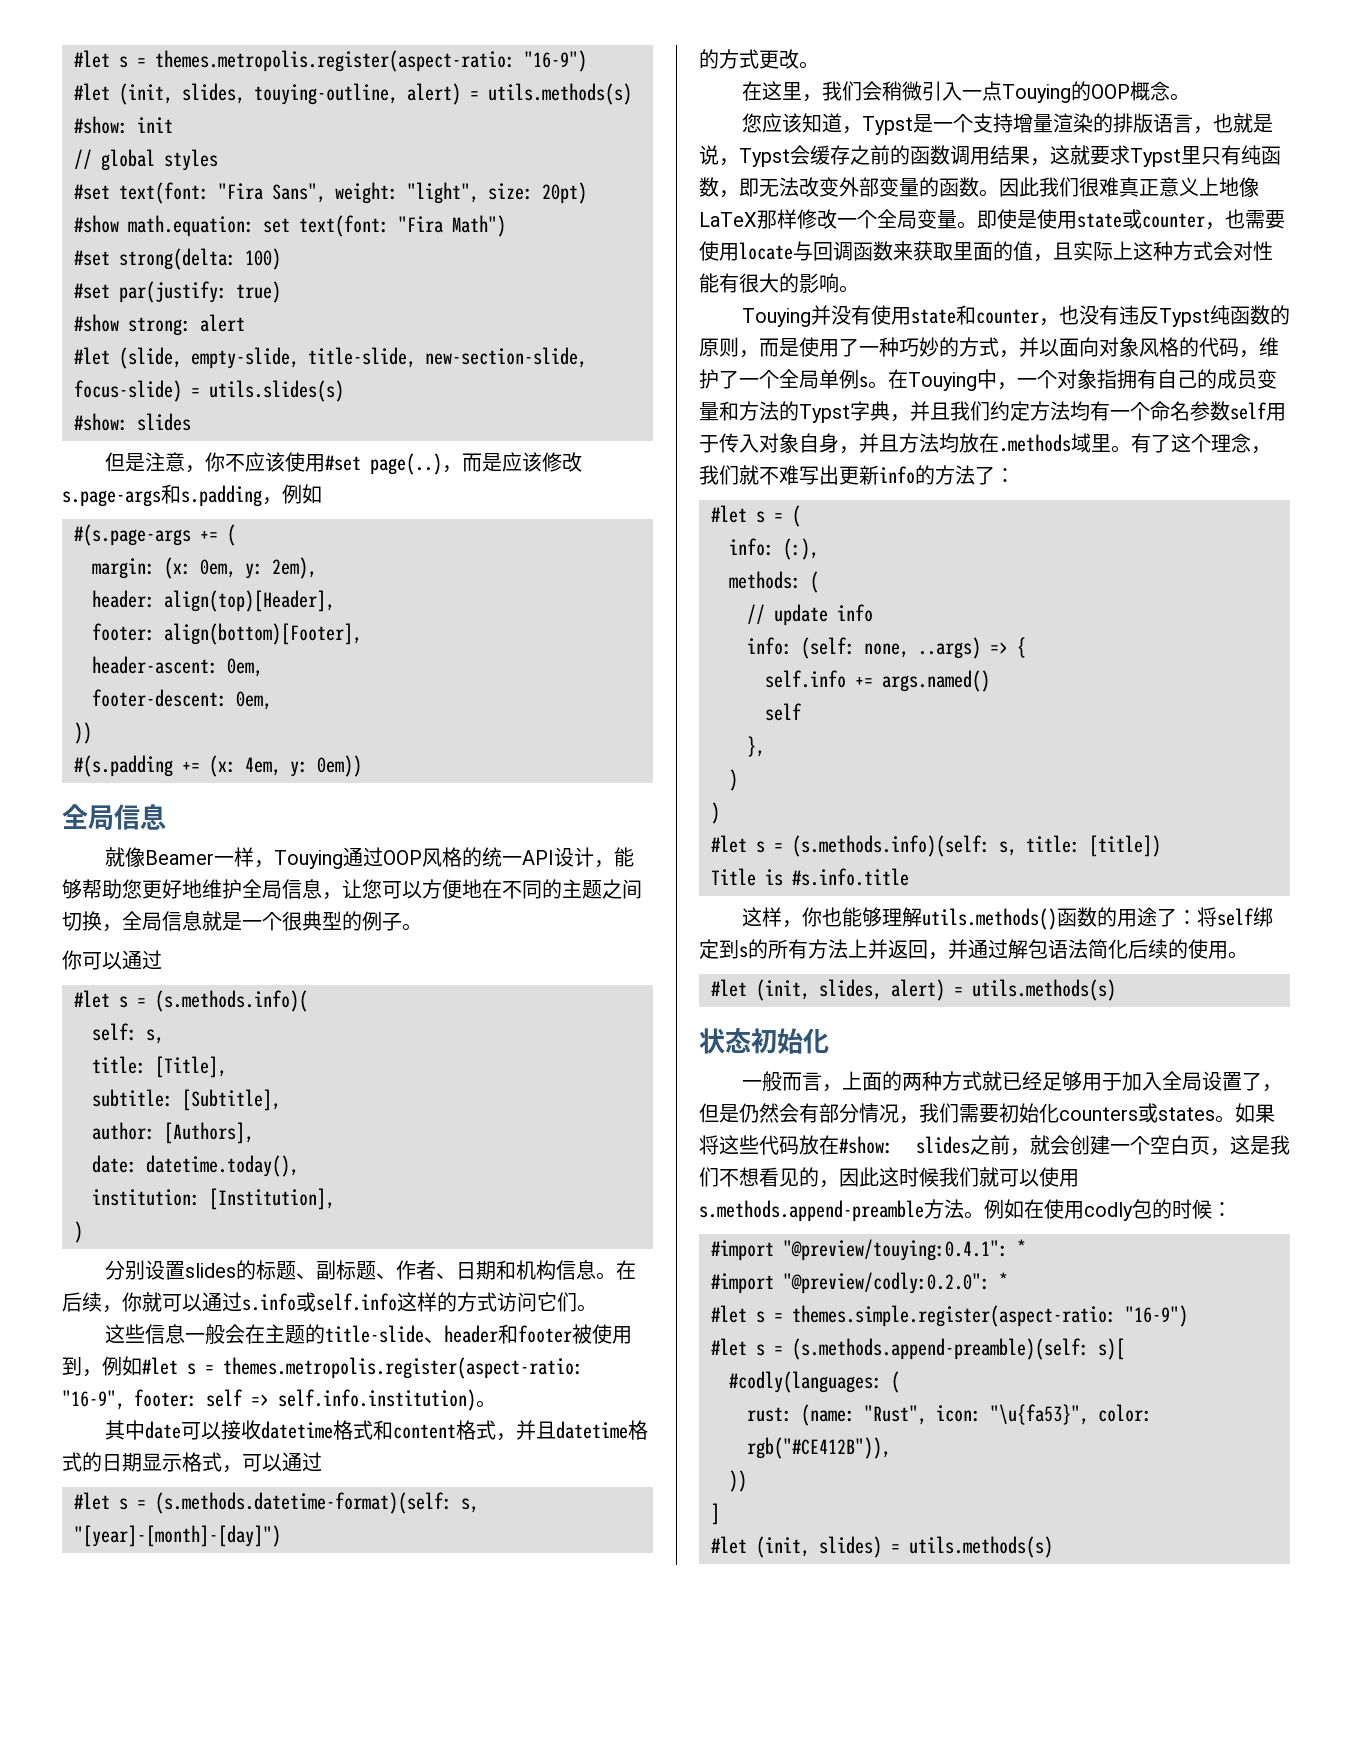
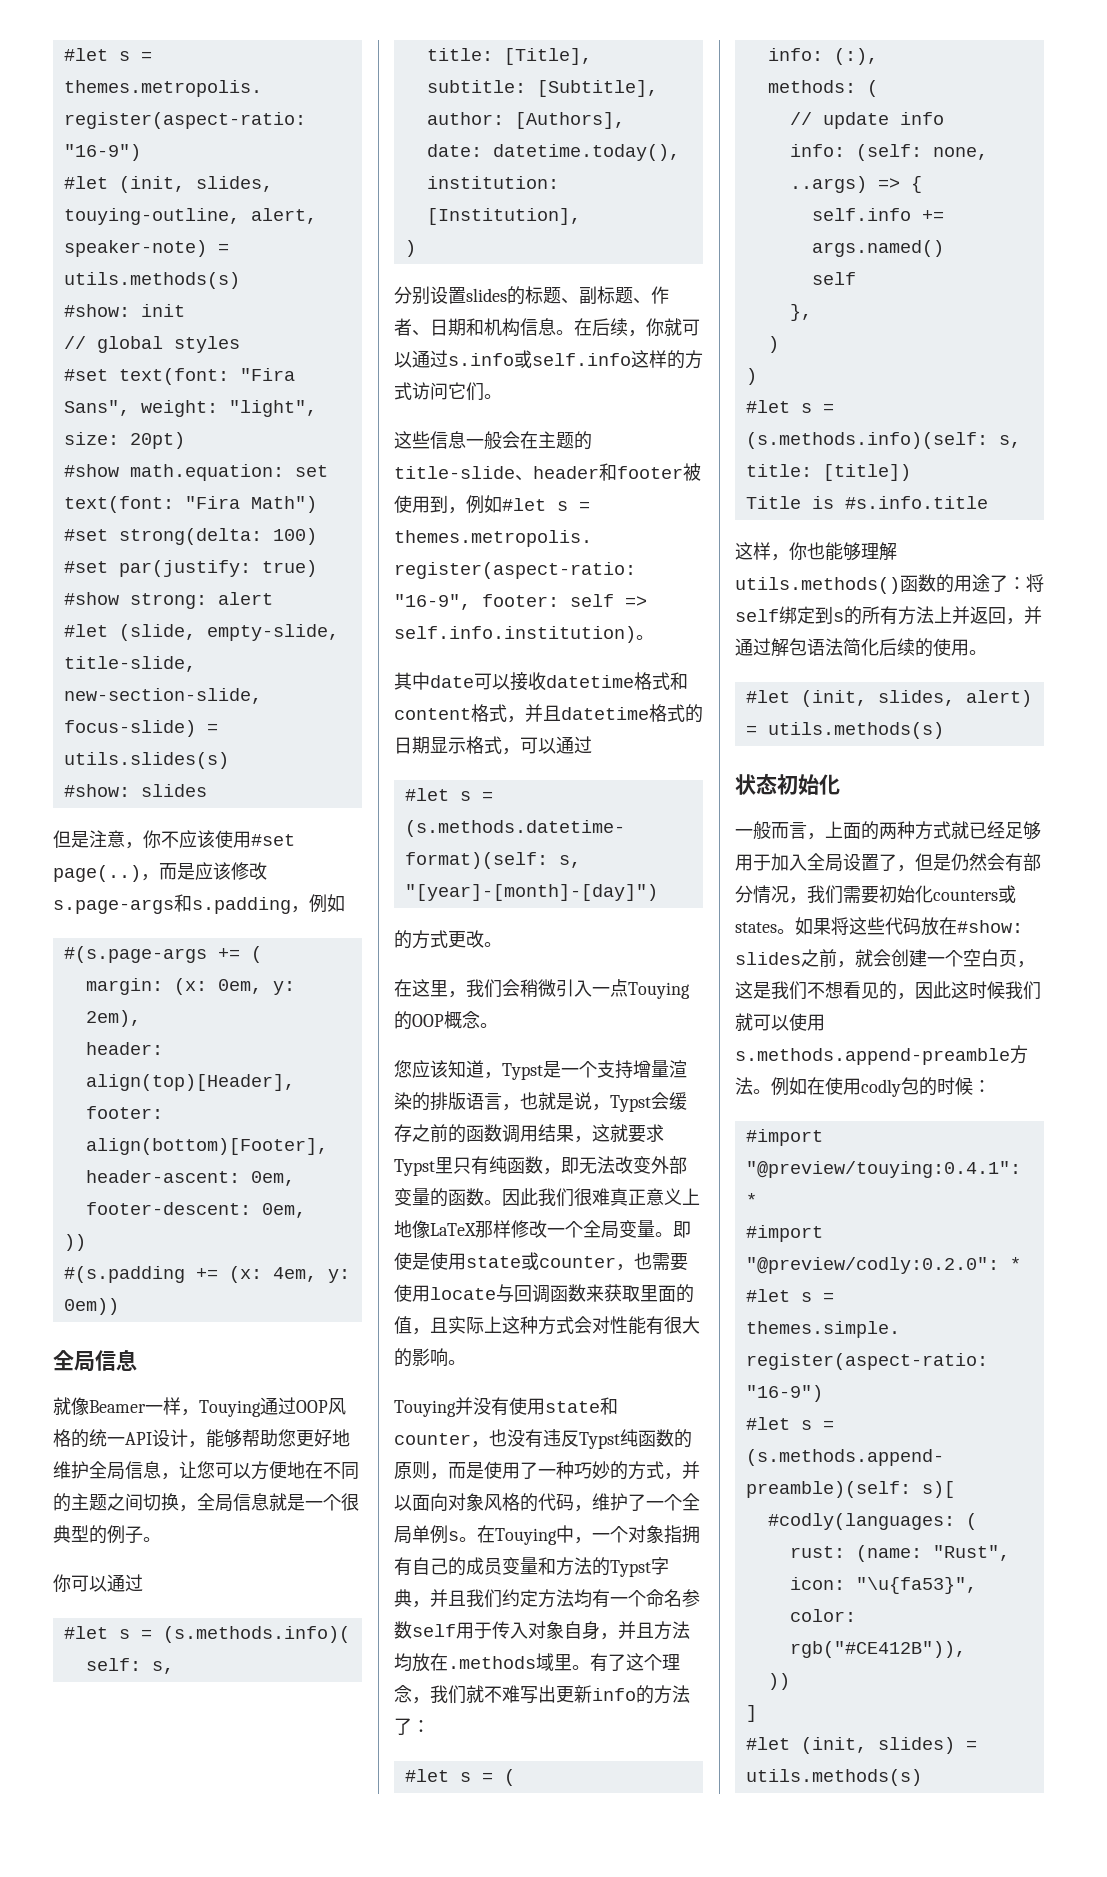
[407,83,461,105] alert) -> [250,208,317,224] [63,240,207,257] alert, speaker-note)

